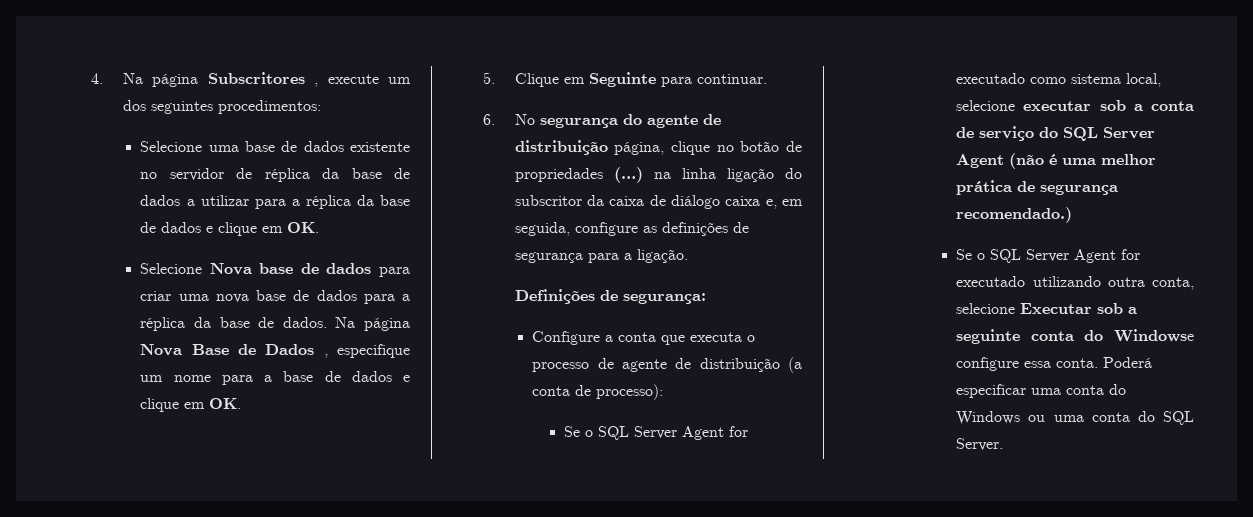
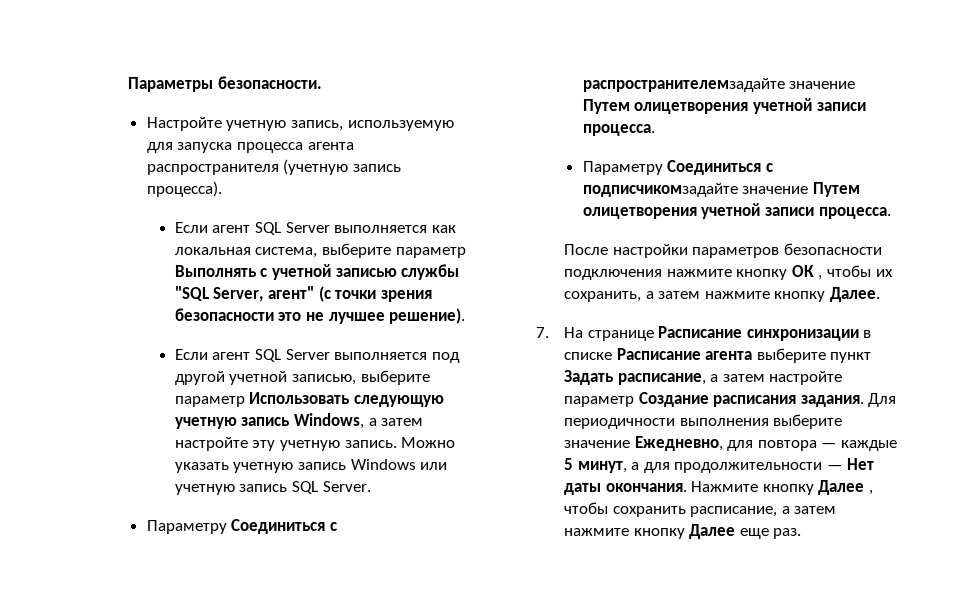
[90,72,411,87] [122,100,321,114] [140,141,410,152] [140,168,411,182] [140,195,411,209] [140,222,320,236] [140,263,410,277] [140,290,410,304] [140,317,410,331] [140,344,410,358] [140,371,410,385] [140,398,242,412] [482,72,767,87] [482,114,721,128] [514,140,802,155] [514,167,802,183] [514,195,803,209] [514,222,749,236] [514,249,688,263] [514,289,706,304] [532,331,756,345] [532,357,802,373] [532,384,664,400] [564,426,749,440] [956,73,1162,87] [956,100,1194,111] [956,126,1156,141] [956,153,1157,169] [956,180,1119,195] [956,207,1073,223] [956,249,1141,263] [956,276,1194,290] [956,303,1138,314] [956,329,1194,344] [956,357,1153,371] [956,384,1127,398] [956,411,1194,425] [956,438,1004,451] 4. Na página Subscritores , execute um dos seguintes procedimentos: // Selecione uma base de dados existente no servidor de réplica da base de dados a utilizar para a réplica da base de dados e clique em OK. // Selecione Nova base de dados para criar uma nova base de dados para a réplica da base de dados. Na página Nova Base de Dados , especifique um nome para a base de dados e clique em OK. // 5. Clique em Seguinte para continuar. // 6. No segurança do agente de distribuição página, clique no botão de propriedades (…) na linha ligação do subscritor da caixa de diálogo caixa e, em seguida, configure as definições de segurança para a ligação. // Definições de segurança: // Configure a conta que executa o processo de agente de distribuição (a conta de processo): // Se o SQL Server Agent for executado como sistema local, selecione executar sob a conta de serviço do SQL Server Agent (não é uma melhor prática de segurança recomendado.) // Se o SQL Server Agent for executado utilizando outra conta, selecione Executar sob a seguinte conta do Windowse configure essa conta. Poderá especificar uma conta do Windows ou uma conta do SQL Server. -> [128,76,322,92] [146,117,454,131] [146,142,354,153] [146,159,401,175] [146,181,222,197] [174,222,456,235] [174,243,466,258] [174,264,460,280] [174,286,432,302] [174,308,466,324] [174,349,460,363] [174,370,430,385] [174,392,444,407] [174,413,424,429] [174,437,456,451] [174,459,448,473] [174,481,371,495] [146,519,337,534] [582,78,856,92] [582,98,866,114] [582,124,655,136] [582,160,773,175] [582,182,860,197] [582,203,891,219] [564,243,882,258] [564,265,893,280] [564,287,881,302] [536,326,872,341] [564,348,872,363] [564,370,843,385] [564,392,897,407] [564,414,843,429] [564,436,898,451] [564,458,874,473] [564,480,874,495] [564,502,837,517] [564,524,802,539] Параметры безопасности. // Настройте учетную запись, используемую для запуска процесса агента распространителя (учетную запись процесса). // Если агент SQL Server выполняется как локальная система, выберите параметр Выполнять с учетной записью службы "SQL Server, агент" (с точки зрения безопасности это не лучшее решение). // Если агент SQL Server выполняется под другой учетной записью, выберите параметр Использовать следующую учетную запись Windows, а затем настройте эту учетную запись. Можно указать учетную запись Windows или учетную запись SQL Server. // Параметру Соединиться с распространителемзадайте значение Путем олицетворения учетной записи процесса. // Параметру Соединиться с подписчикомзадайте значение Путем олицетворения учетной записи процесса. // После настройки параметров безопасности подключения нажмите кнопку ОК , чтобы их сохранить, а затем нажмите кнопку Далее. // 7. На странице Расписание синхронизации в списке Расписание агента выберите пункт Задать расписание, а затем настройте параметр Создание расписания задания. Для периодичности выполнения выберите значение Ежедневно, для повтора — каждые 5 минут, а для продолжительности — Нет даты окончания. Нажмите кнопку Далее , чтобы сохранить расписание, а затем нажмите кнопку Далее еще раз.

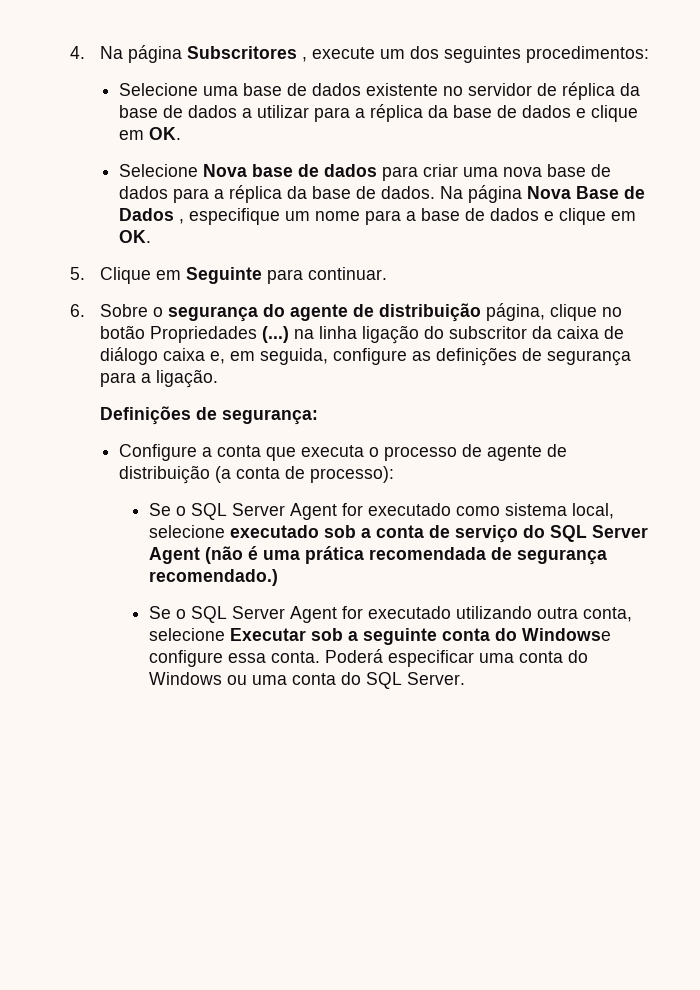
[128,76,322,92] [146,117,454,131] [146,142,354,153] [146,159,401,175] [146,181,222,197] [174,222,456,235] [174,243,466,258] [174,264,460,280] [174,286,432,302] [174,308,466,324] [174,349,460,363] [174,370,430,385] [174,392,444,407] [174,413,424,429] [174,437,456,451] [174,459,448,473] [174,481,371,495] [146,519,337,534] [582,78,856,92] [582,98,866,114] [582,124,655,136] [582,160,773,175] [582,182,860,197] [582,203,891,219] [564,243,882,258] [564,265,893,280] [564,287,881,302] [536,326,872,341] [564,348,872,363] [564,370,843,385] [564,392,897,407] [564,414,843,429] [564,436,898,451] [564,458,874,473] [564,480,874,495] [564,502,837,517] [564,524,802,539] Параметры безопасности. // Настройте учетную запись, используемую для запуска процесса агента распространителя (учетную запись процесса). // Если агент SQL Server выполняется как локальная система, выберите параметр Выполнять с учетной записью службы "SQL Server, агент" (с точки зрения безопасности это не лучшее решение). // Если агент SQL Server выполняется под другой учетной записью, выберите параметр Использовать следующую учетную запись Windows, а затем настройте эту учетную запись. Можно указать учетную запись Windows или учетную запись SQL Server. // Параметру Соединиться с распространителемзадайте значение Путем олицетворения учетной записи процесса. // Параметру Соединиться с подписчикомзадайте значение Путем олицетворения учетной записи процесса. // После настройки параметров безопасности подключения нажмите кнопку ОК , чтобы их сохранить, а затем нажмите кнопку Далее. // 7. На странице Расписание синхронизации в списке Расписание агента выберите пункт Задать расписание, а затем настройте параметр Создание расписания задания. Для периодичности выполнения выберите значение Ежедневно, для повтора — каждые 5 минут, а для продолжительности — Нет даты окончания. Нажмите кнопку Далее , чтобы сохранить расписание, а затем нажмите кнопку Далее еще раз. -> [69,45,649,63] [118,82,640,100] [118,104,638,122] [118,127,181,140] [118,164,611,181] [118,185,645,203] [118,208,636,225] [118,230,151,243] [69,267,387,284] [69,303,622,322] [99,325,624,344] [99,347,631,366] [99,369,218,388] [99,406,318,425] [118,444,567,461] [118,465,394,484] [148,503,614,520] [148,525,648,543] [148,546,607,565] [148,569,278,586] [148,606,632,623] [148,628,611,645] [148,649,588,667] [148,672,465,689] 4. Na página Subscritores , execute um dos seguintes procedimentos: // Selecione uma base de dados existente no servidor de réplica da base de dados a utilizar para a réplica da base de dados e clique em OK. // Selecione Nova base de dados para criar uma nova base de dados para a réplica da base de dados. Na página Nova Base de Dados , especifique um nome para a base de dados e clique em OK. // 5. Clique em Seguinte para continuar. // 6. Sobre o segurança do agente de distribuição página, clique no botão Propriedades (...) na linha ligação do subscritor da caixa de diálogo caixa e, em seguida, configure as definições de segurança para a ligação. // Definições de segurança: // Configure a conta que executa o processo de agente de distribuição (a conta de processo): // Se o SQL Server Agent for executado como sistema local, selecione executado sob a conta de serviço do SQL Server Agent (não é uma prática recomendada de segurança recomendado.) // Se o SQL Server Agent for executado utilizando outra conta, selecione Executar sob a seguinte conta do Windowse configure essa conta. Poderá especificar uma conta do Windows ou uma conta do SQL Server.

